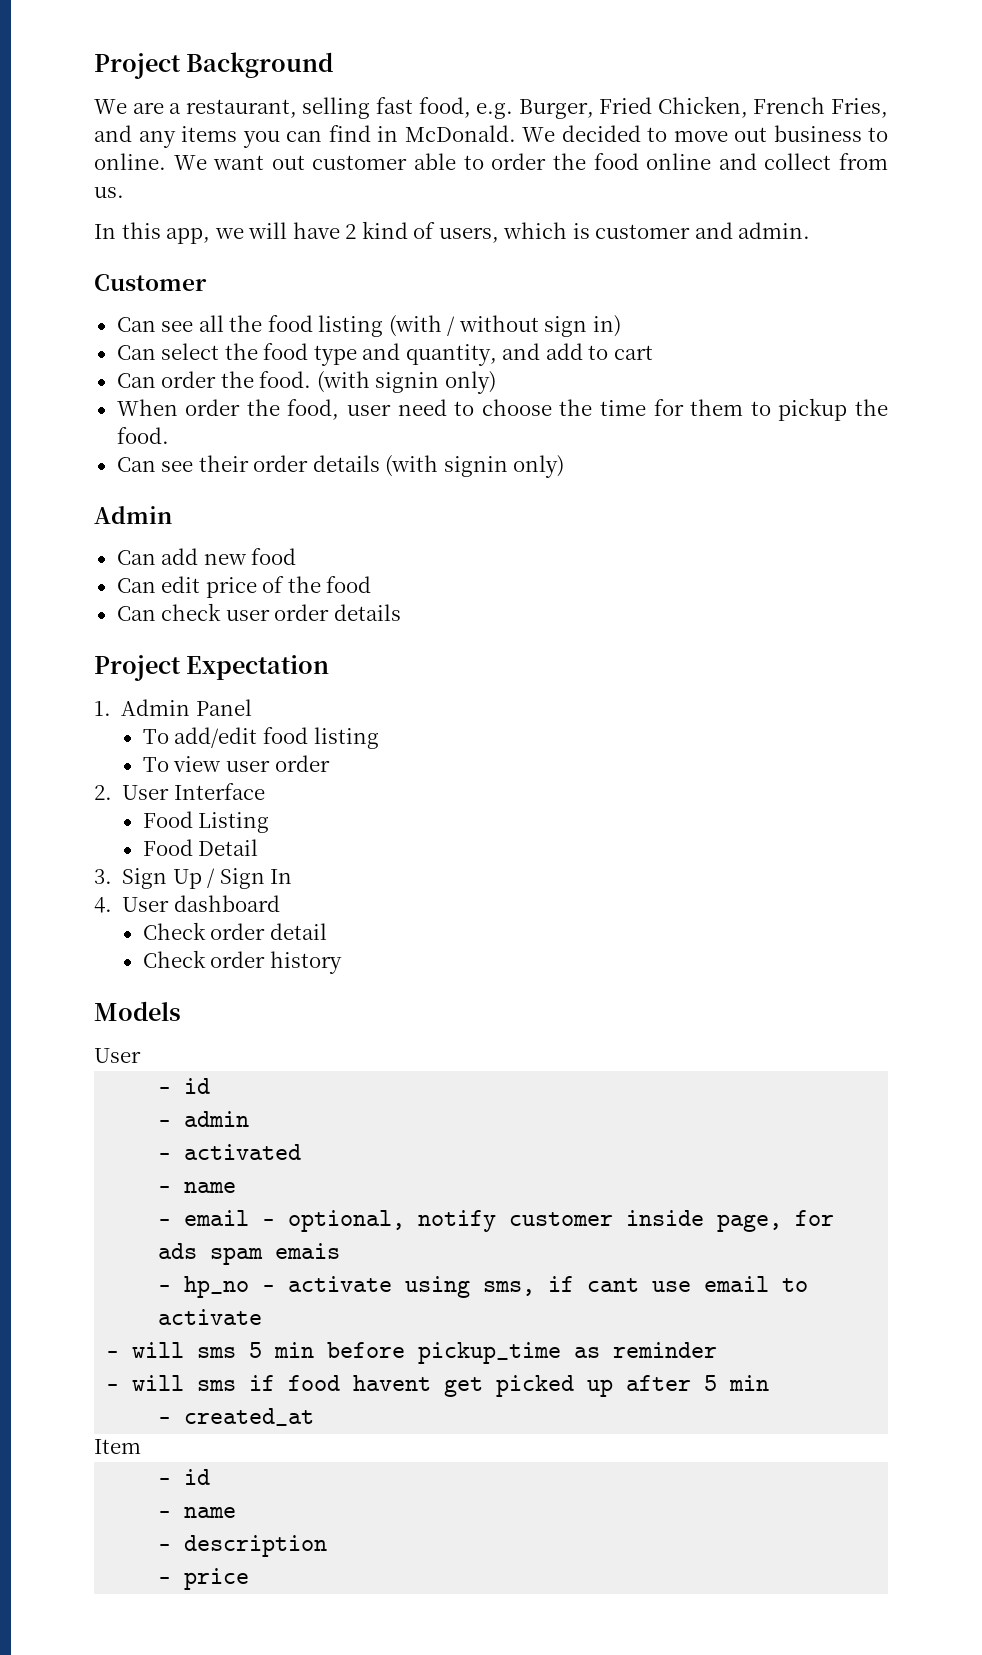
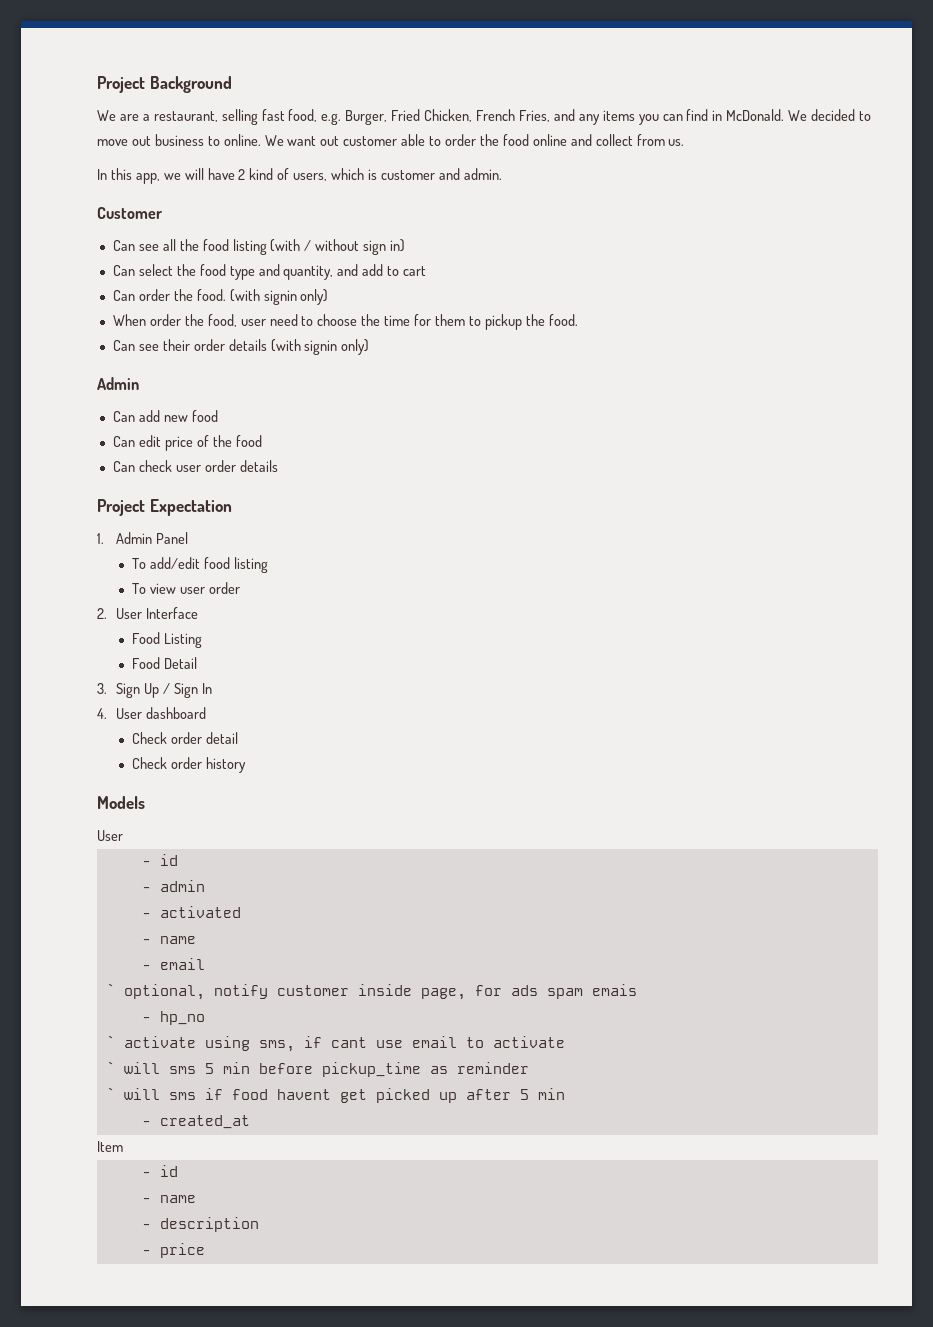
[262,1219,276,1226] - -> [105,983,115,996] // `
[262,1285,276,1292] - -> [105,1035,115,1048] // `
[106,1351,120,1358] - -> [105,1061,115,1074] `
[106,1384,120,1391] - -> [105,1087,115,1100] `

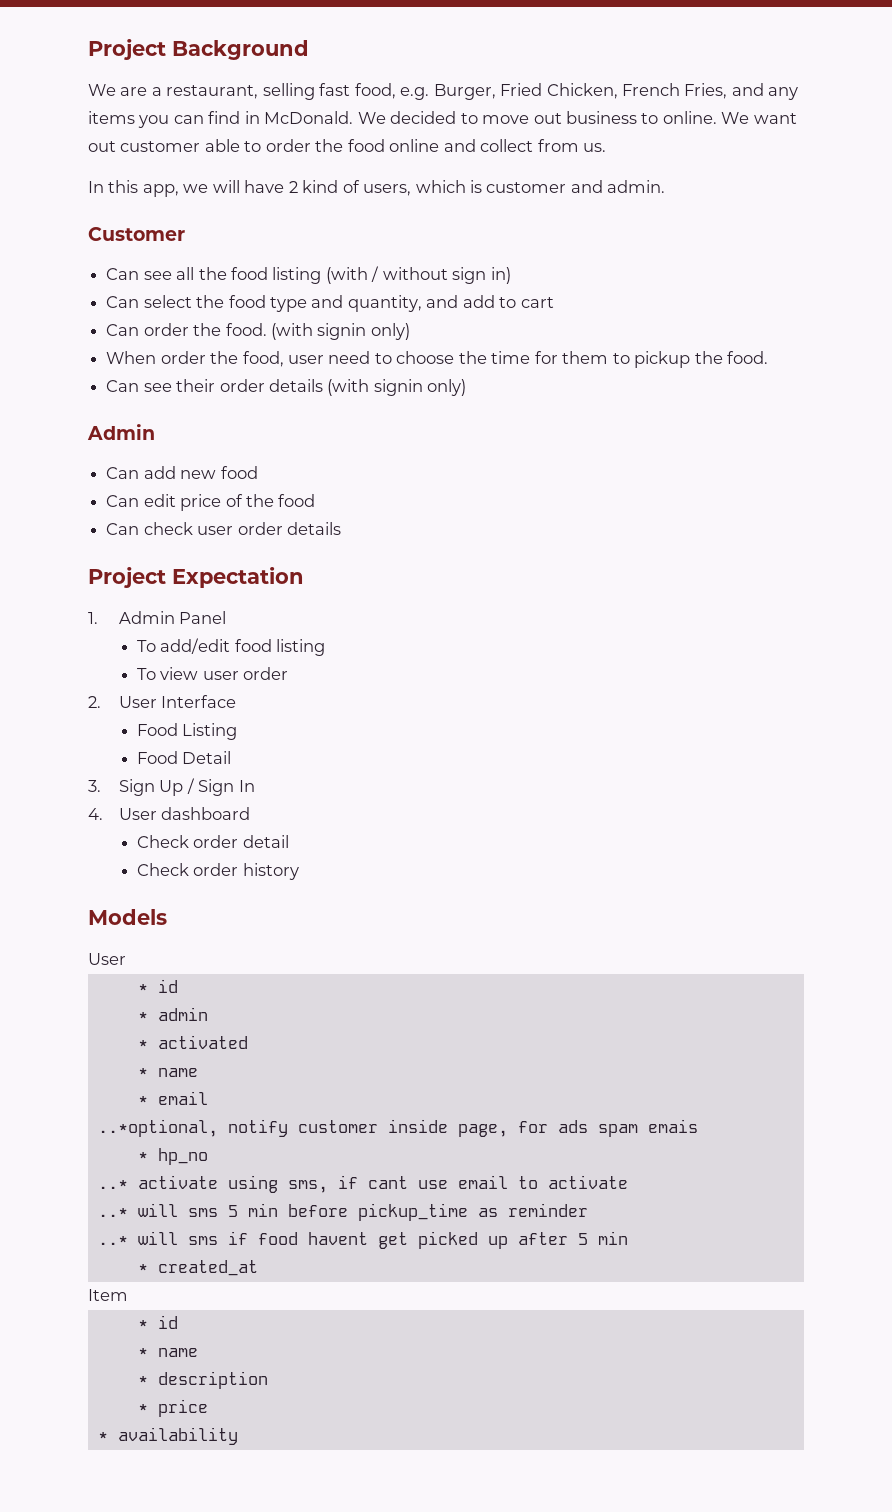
[141,854,178,866] [141,887,151,892] - id // - -> [137,979,178,993] [137,1012,148,1021] * id // *
[141,913,151,918] - -> [137,1040,148,1049] *
[141,936,196,944] [141,965,151,970] - name // - -> [137,1068,198,1077] [137,1096,148,1105] * name // *
[105,983,205,1000] ` optional, -> [97,1119,218,1137] ..*optional,
[141,1017,151,1022] - -> [137,1152,148,1161] *
[105,1035,115,1048] ` -> [97,1180,128,1189] ..*
[105,1061,115,1074] ` -> [97,1208,128,1217] ..*
[105,1087,115,1100] ` -> [97,1236,128,1245] ..*
[141,1121,151,1126] - -> [137,1264,148,1273] *
[141,1165,178,1177] [141,1195,196,1203] [141,1224,151,1229] - id // - name // - -> [137,1315,178,1329] [137,1348,198,1357] [137,1376,148,1385] * id // * name // *
[141,1243,205,1258] - price -> [137,1399,208,1417] [97,1427,238,1445] * price // * availability

